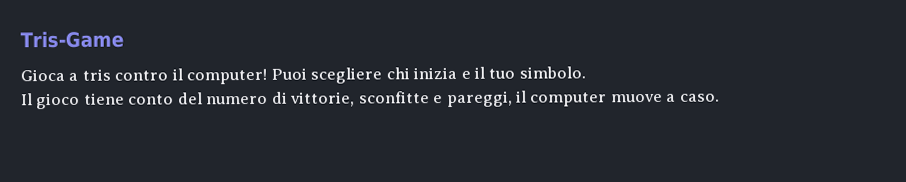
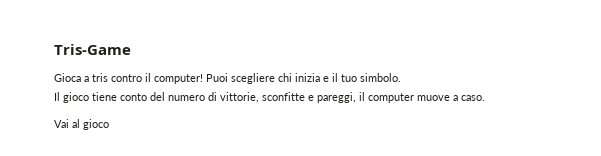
(720, 97) none -> [54,119,109,130] // Vai al gioco

